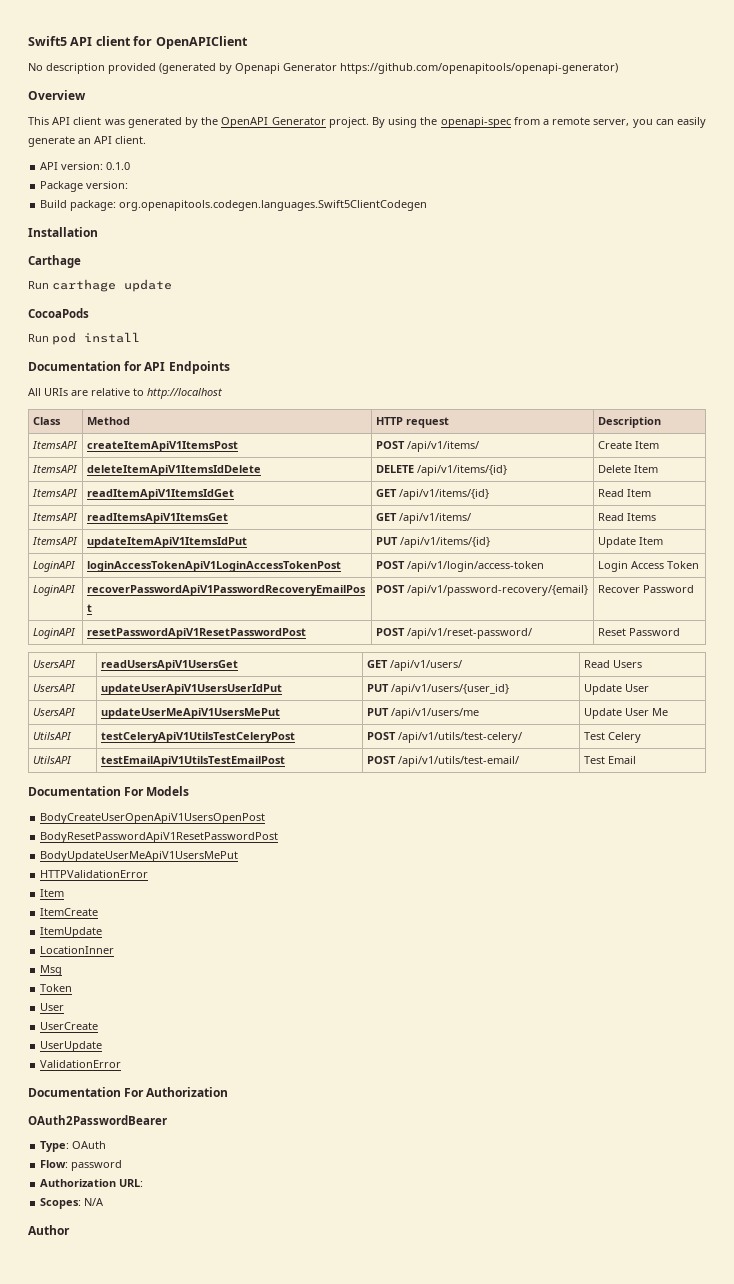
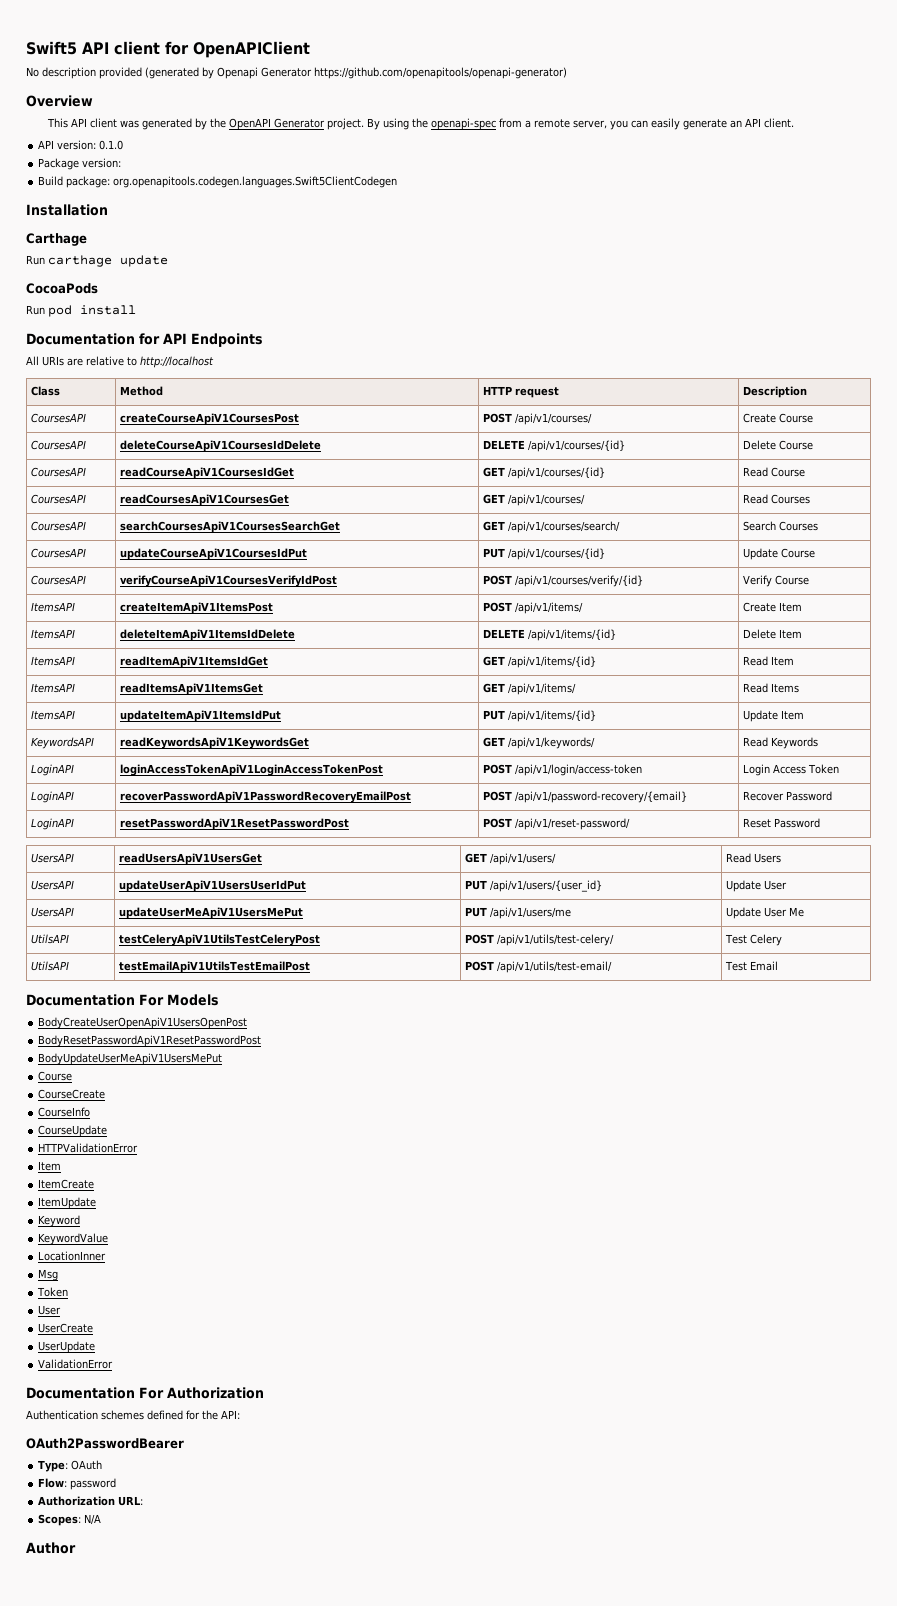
(661, 422) none -> [31,413,87,423] [120,413,300,425] [483,413,593,425] [743,413,814,423] [31,440,87,450] [120,440,322,452] [483,440,626,452] [743,440,814,450] [31,467,87,477] [120,467,295,479] [483,467,606,479] [743,467,806,477] [31,494,87,504] [120,494,290,506] [483,494,586,506] [743,494,811,504] [31,521,87,531] [120,521,341,533] [483,521,621,533] [743,521,819,531] [31,548,87,558] [120,548,308,560] [483,548,606,560] [743,548,816,560] [31,575,87,585] [120,575,338,587] [483,575,644,587] [743,575,810,587] // CoursesAPI | createCourseApiV1CoursesPost | POST /api/v1/courses/ | Create Course // CoursesAPI | deleteCourseApiV1CoursesIdDelete | DELETE /api/v1/courses/{id} | Delete Course // CoursesAPI | readCourseApiV1CoursesIdGet | GET /api/v1/courses/{id} | Read Course // CoursesAPI | readCoursesApiV1CoursesGet | GET /api/v1/courses/ | Read Courses // CoursesAPI | searchCoursesApiV1CoursesSearchGet | GET /api/v1/courses/search/ | Search Courses // CoursesAPI | updateCourseApiV1CoursesIdPut | PUT /api/v1/courses/{id} | Update Course // CoursesAPI | verifyCourseApiV1CoursesVerifyIdPost | POST /api/v1/courses/verify/{id} | Verify Course
(663, 541) none -> [31,737,95,749] [120,737,310,749] [483,737,596,749] [743,737,819,749] // KeywordsAPI | readKeywordsApiV1KeywordsGet | GET /api/v1/keywords/ | Read Keywords
(239, 856) none -> [38,1071,73,1081] [38,1089,106,1099] [38,1107,91,1117] [38,1125,108,1137] // Course // CourseCreate // CourseInfo // CourseUpdate
(103, 932) none -> [38,1215,81,1227] [38,1233,109,1245] // Keyword // KeywordValue
(229, 1092) none -> [26,1410,240,1420] // Authentication schemes defined for the API:

